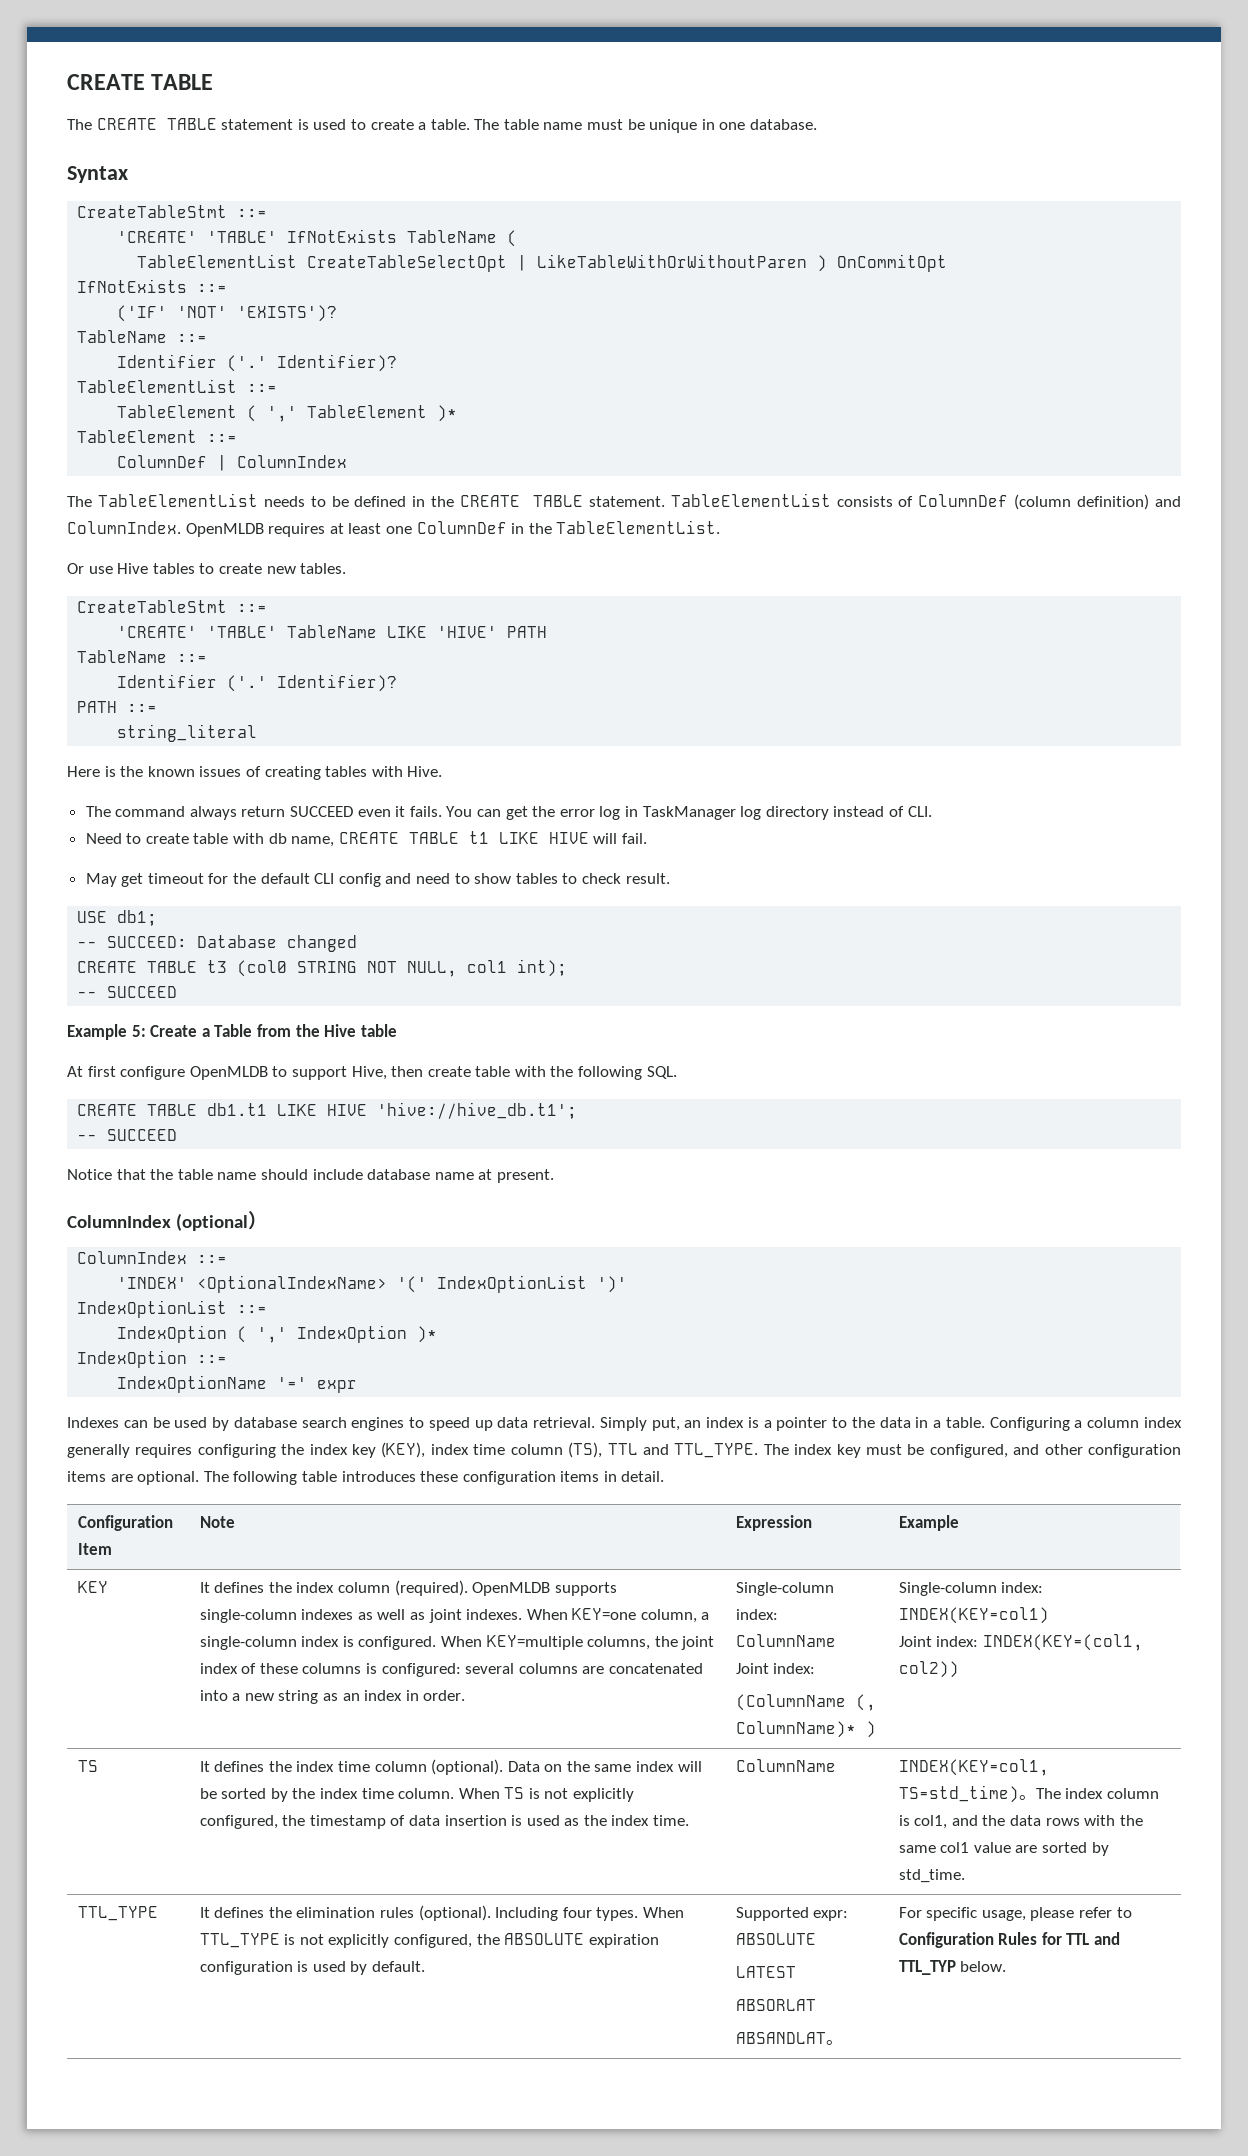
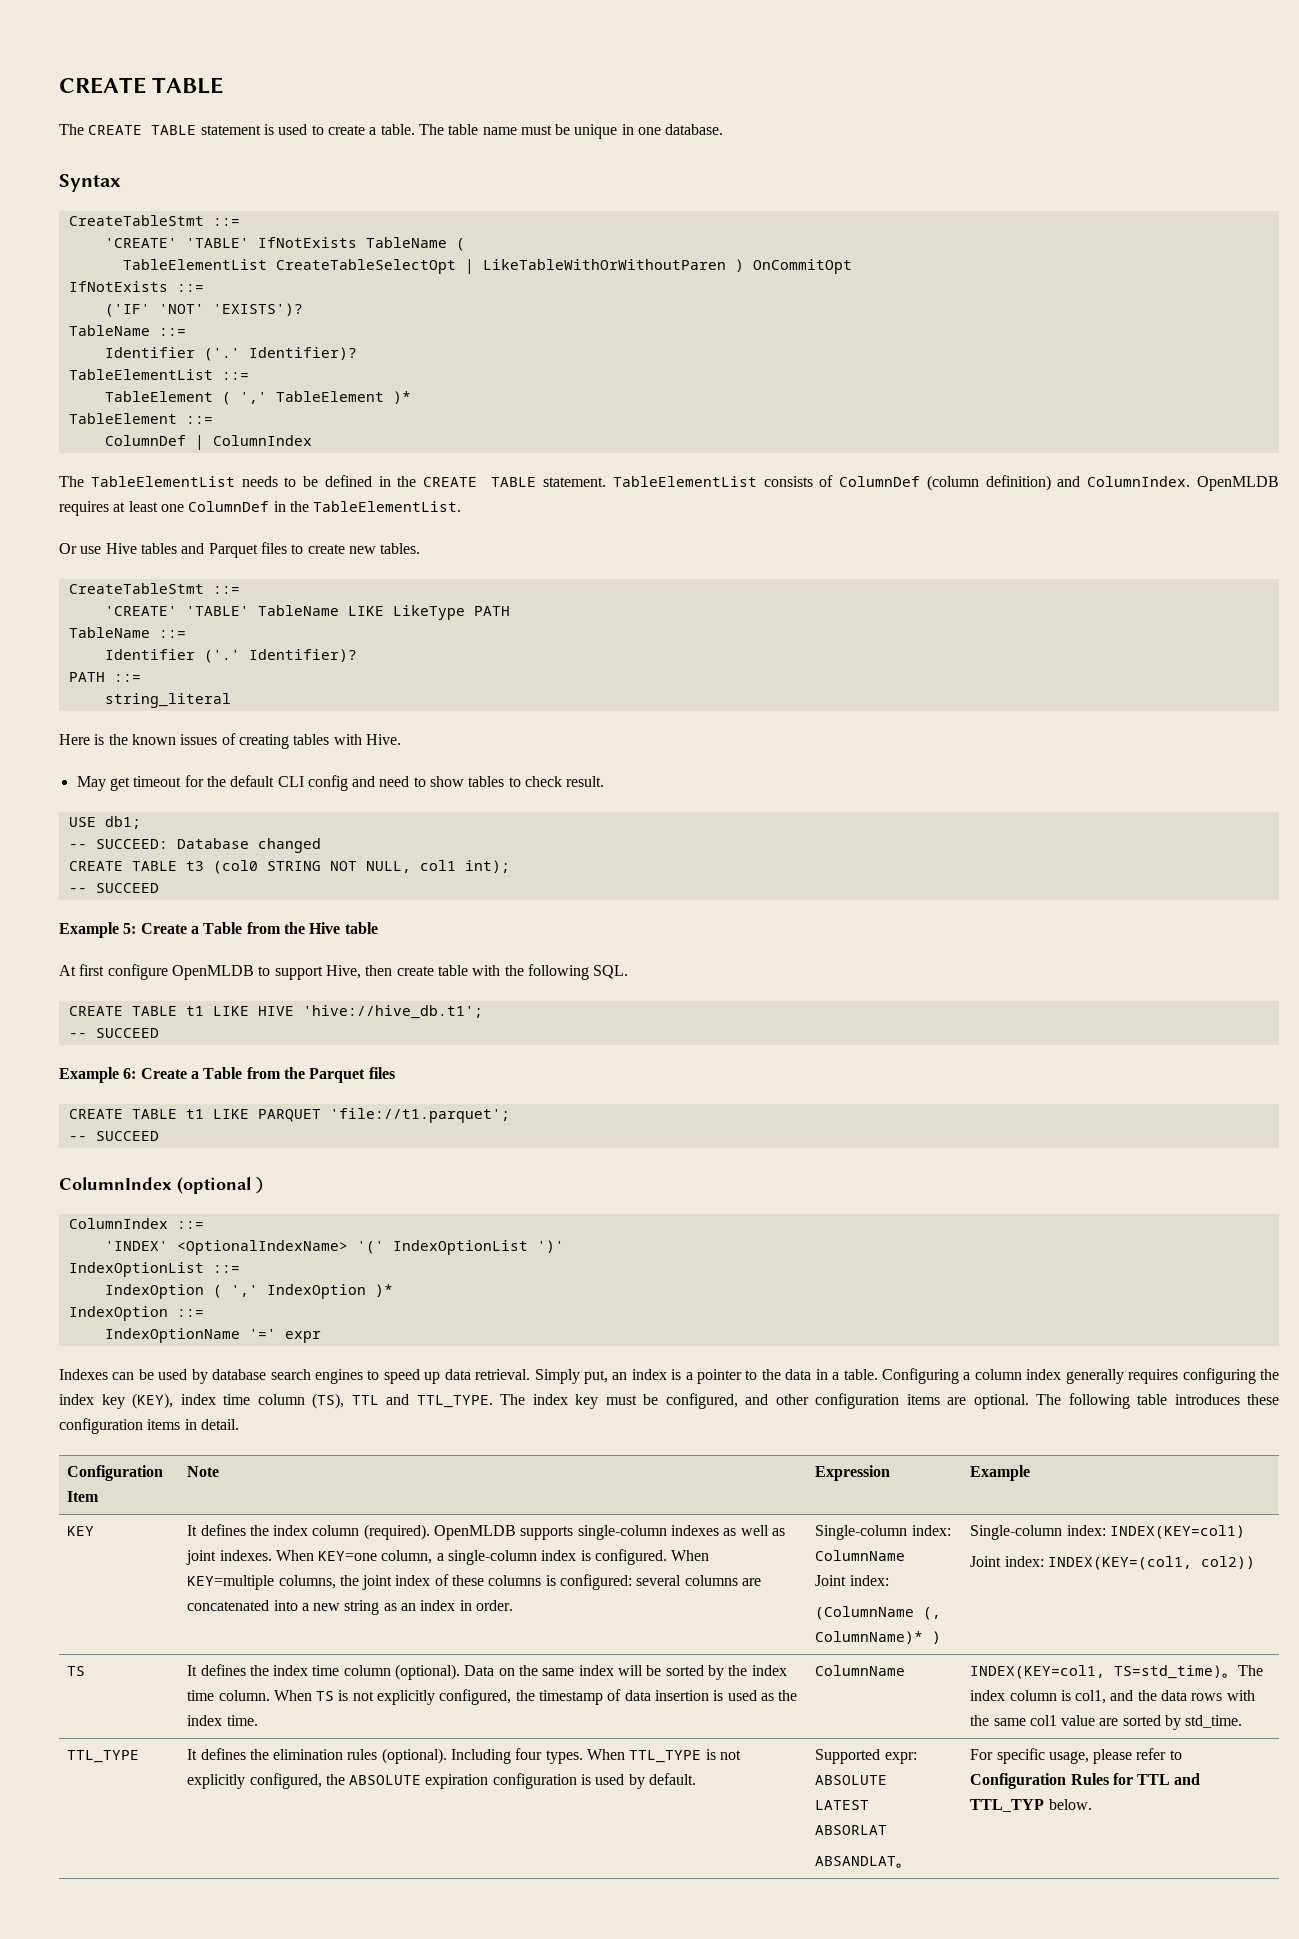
(195, 568) none -> [181,542,287,558] and Parquet files
[437,626,498,638] 'HIVE' -> [392,605,465,620] LikeType
[85,806,932,820] [85,831,648,847] // The command always return SUCCEED even it fails. You can get the error log in TaskManager log directory instead of CLI. // Need to create table with db name, CREATE TABLE t1 LIKE HIVE will fail. -> (401, 739) none
[207,1103,268,1116] db1.t1 -> [185,1006,204,1016] t1
[67,1169,554,1183] Notice that the table name should include database name at present. -> [59,1067,395,1083] [68,1108,510,1123] [68,1131,159,1141] Example 6: Create a Table from the Parquet files // CREATE TABLE t1 LIKE PARQUET 'file://t1.parquet'; // -- SUCCEED

